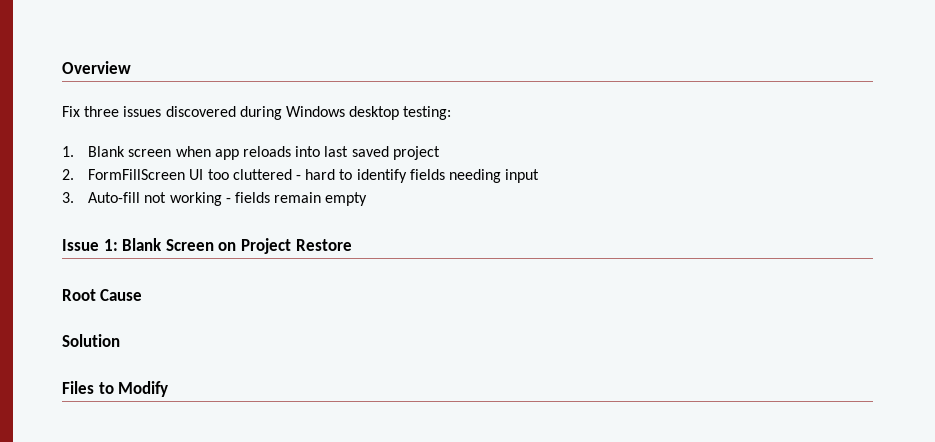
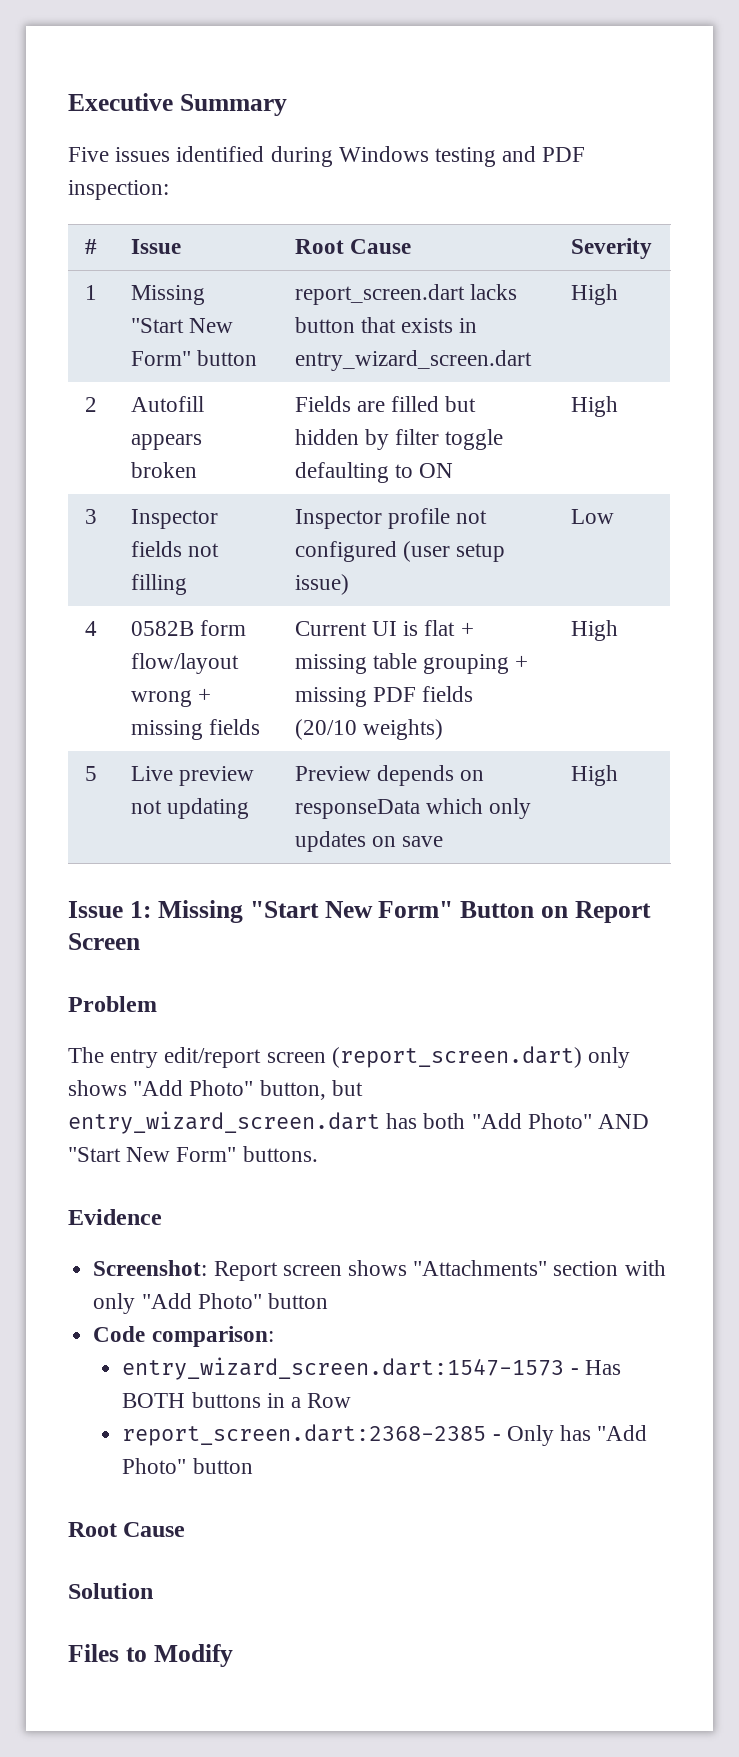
[62,61,131,74] [62,106,452,120] [62,146,440,160] [62,169,540,183] [62,192,368,206] [62,238,352,254] Overview // Fix three issues discovered during Windows desktop testing: // 1. Blank screen when app reloads into last saved project // 2. FormFillScreen UI too cluttered - hard to identify fields needing input // 3. Auto-fill not working - fields remain empty // Issue 1: Blank Screen on Project Restore -> [68,93,287,116] [68,146,586,167] [68,180,169,200] [84,239,97,254] [130,239,181,254] [294,239,411,254] [570,238,652,259] [84,285,97,300] [130,285,205,305] [130,318,233,333] [130,350,257,366] [294,284,517,305] [294,317,478,333] [294,350,532,371] [570,284,618,305] [84,397,97,412] [130,396,204,412] [130,434,202,450] [130,462,197,478] [294,396,477,412] [294,429,504,450] [294,462,454,483] [570,396,618,417] [84,509,97,524] [130,509,218,529] [130,541,219,557] [130,574,187,595] [294,508,488,529] [294,541,506,562] [294,574,349,595] [570,509,614,524] [84,621,97,636] [130,620,246,636] [130,653,239,674] [130,688,211,707] [130,719,260,740] [294,620,474,636] [294,653,529,674] [294,686,474,707] [294,719,443,740] [570,620,618,641] [84,766,97,781] [130,766,254,786] [130,798,249,819] [294,765,485,786] [294,798,532,819] [294,831,444,852] [570,765,618,786] [68,900,652,923] [68,933,140,950] [68,996,157,1012] [68,1046,631,1068] [68,1080,363,1100] [68,1111,650,1134] [68,1146,318,1162] [68,1209,162,1225] [93,1260,666,1281] [93,1293,328,1314] [93,1326,274,1347] [122,1357,621,1380] [122,1392,352,1408] [122,1424,648,1446] [122,1458,253,1474] Executive Summary // Five issues identified during Windows testing and PDF inspection: // # | Issue | Root Cause | Severity // 1 | Missing "Start New Form" button | report_screen.dart lacks button that exists in entry_wizard_screen.dart | High // 2 | Autofill appears broken | Fields are filled but hidden by filter toggle defaulting to ON | High // 3 | Inspector fields not filling | Inspector profile not configured (user setup issue) | Low // 4 | 0582B form flow/layout wrong + missing fields | Current UI is flat + missing table grouping + missing PDF fields (20/10 weights) | High // 5 | Live preview not updating | Preview depends on responseData which only updates on save | High // Issue 1: Missing "Start New Form" Button on Report Screen // Problem // The entry edit/report screen (report_screen.dart) only shows "Add Photo" button, but entry_wizard_screen.dart has both "Add Photo" AND "Start New Form" buttons. // Evidence // Screenshot: Report screen shows "Attachments" section with only "Add Photo" button // Code comparison: // entry_wizard_screen.dart:1547-1573 - Has BOTH buttons in a Row // report_screen.dart:2368-2385 - Only has "Add Photo" button

